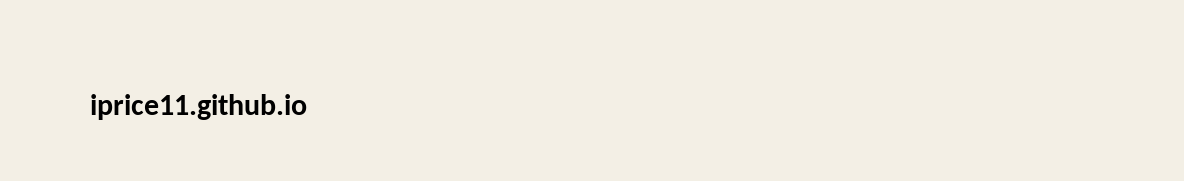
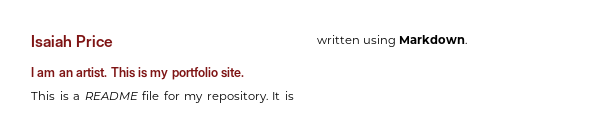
[90,94,307,120] iprice11.github.io -> [31,35,114,47] [31,67,244,80] [31,91,294,103] [317,35,468,47] Isaiah Price // I am an artist. This is my portfolio site. // This is a README file for my repository. It is written using Markdown.

